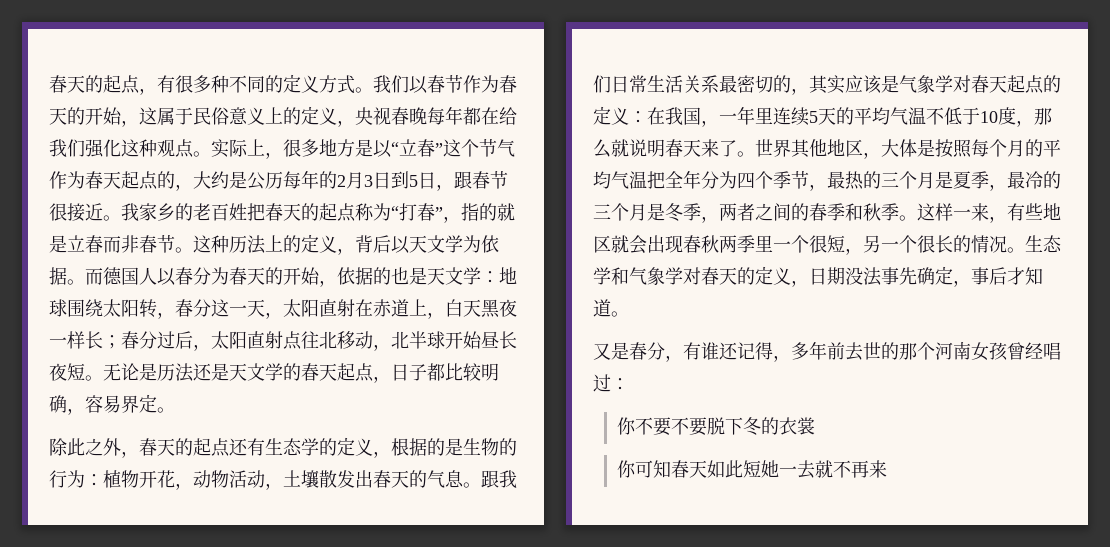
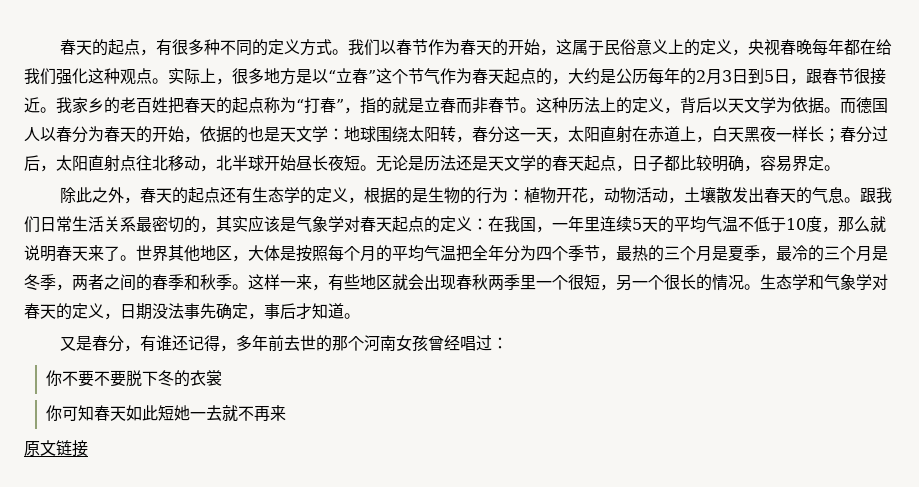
(888, 469) none -> [24,440,88,457] // 原文链接

